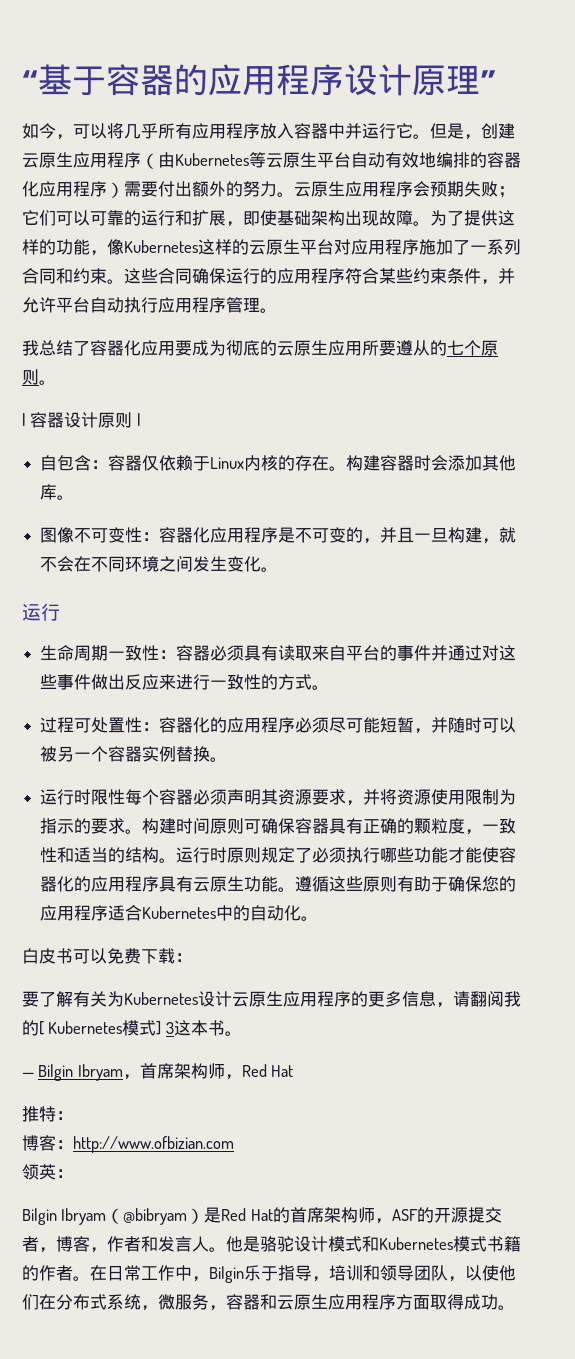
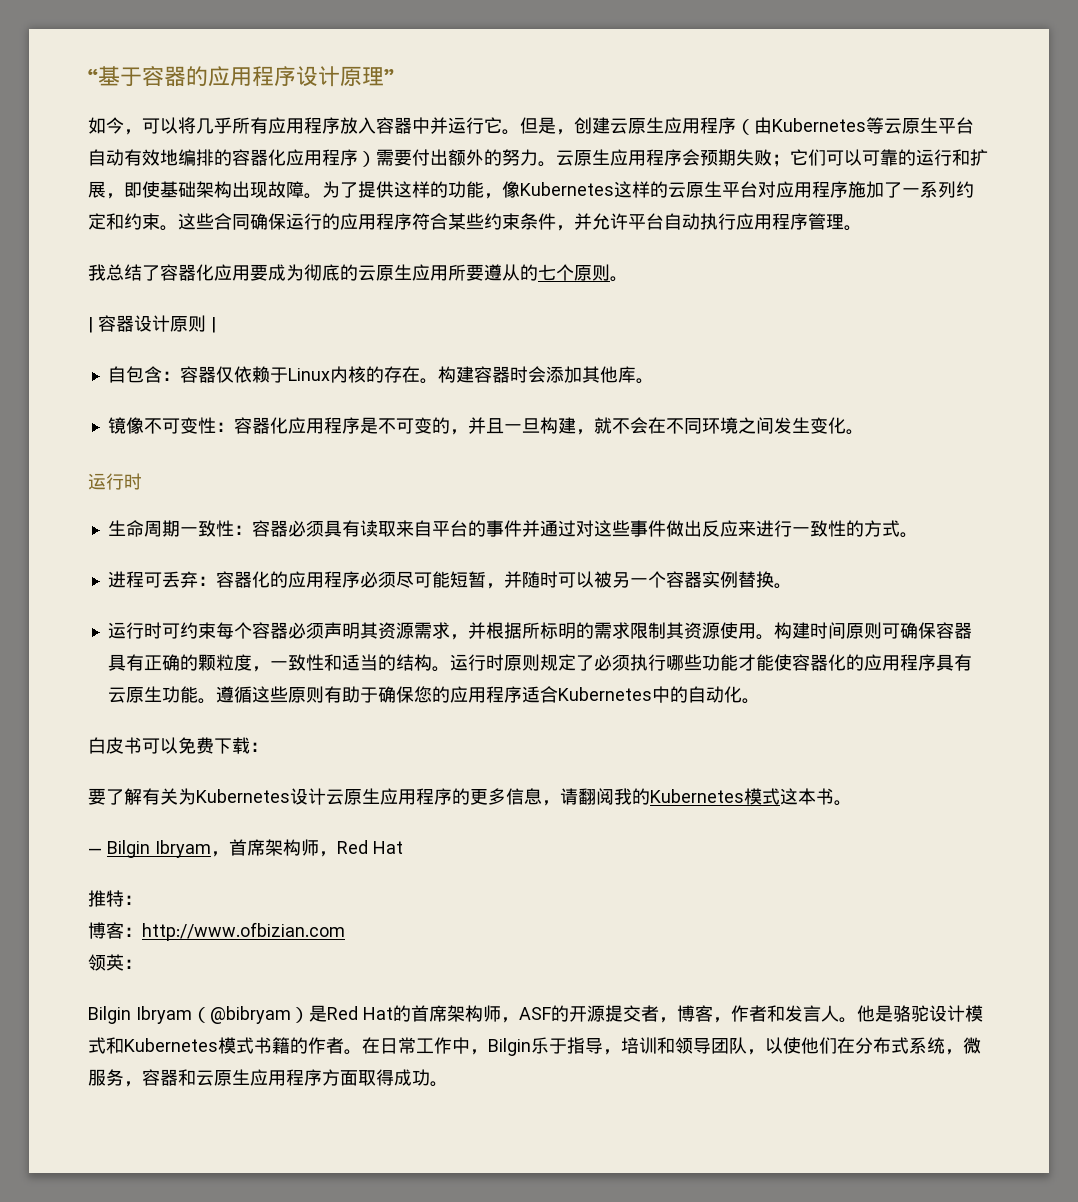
[22,268,56,284] 合同 -> [956,181,974,198] [88,213,106,230] 约定
[40,527,58,543] 图 -> [107,417,126,434] 镜
(60, 612) none -> [124,473,142,490] 时
[40,717,143,733] 过程可处置性 -> [107,571,198,588] 进程可丢弃
[91,789,126,805] 限性 -> [161,622,216,639] 可约束
[312,789,517,806] [40,818,126,834] 要求，并将资源使用限制为指示的要求 -> [413,622,756,640] 需求，并根据所标明的需求限制其资源使用
[39,1020,174,1036] [ Kubernetes模式] 3 -> [650,788,780,805] Kubernetes模式

